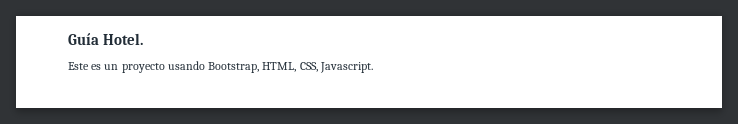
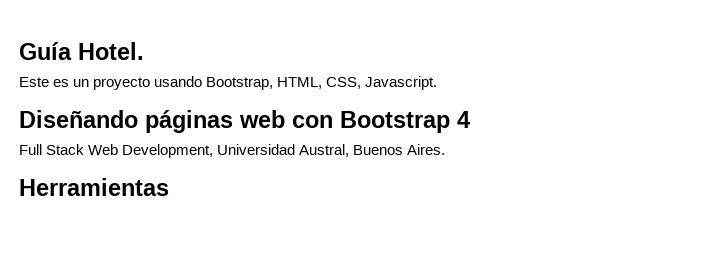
(373, 67) none -> [19,110,470,133] [19,144,446,158] [19,178,169,196] // Diseñando páginas web con Bootstrap 4 // Full Stack Web Development, Universidad Austral, Buenos Aires. // Herramientas

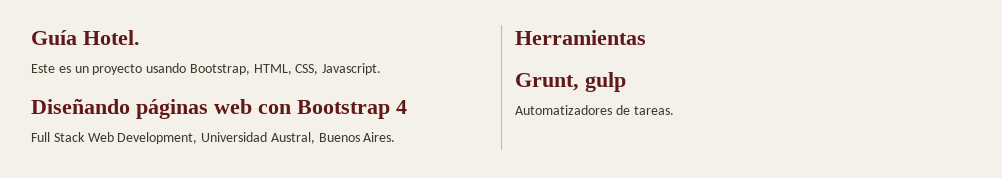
(169, 187) none -> [515,72,626,92] [515,105,674,115] // Grunt, gulp // Automatizadores de tareas.

